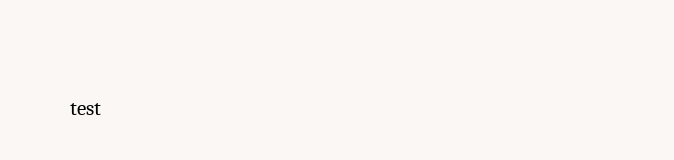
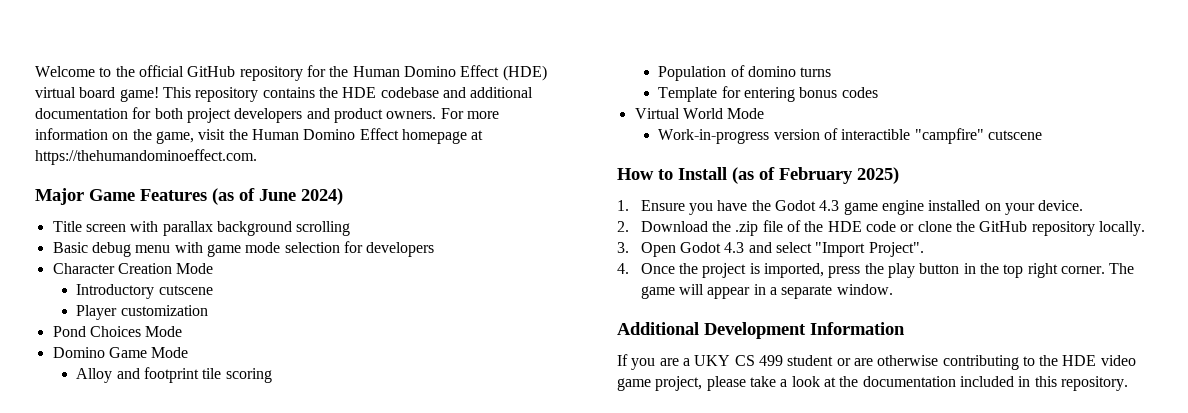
[70,103,101,115] test -> [35,65,547,81] [35,87,534,102] [35,107,499,123] [35,128,484,144] [35,149,257,165] [35,188,343,205] [52,221,351,236] [52,241,435,257] [52,263,214,274] [76,284,213,299] [76,305,208,320] [52,326,183,337] [52,347,189,358] [76,367,272,383] [658,65,832,81] [658,86,878,102] [634,108,765,119] [658,128,1042,144] [617,167,899,184] [617,200,1084,215] [617,220,1145,236] [617,242,924,257] [617,263,1135,278] [640,284,893,299] [617,322,905,339] [617,354,1136,370] [617,376,1128,391] Welcome to the official GitHub repository for the Human Domino Effect (HDE) virtual board game! This repository contains the HDE codebase and additional documentation for both project developers and product owners. For more information on the game, visit the Human Domino Effect homepage at https://thehumandominoeffect.com. // Major Game Features (as of June 2024) // Title screen with parallax background scrolling // Basic debug menu with game mode selection for developers // Character Creation Mode // Introductory cutscene // Player customization // Pond Choices Mode // Domino Game Mode // Alloy and footprint tile scoring // Population of domino turns // Template for entering bonus codes // Virtual World Mode // Work-in-progress version of interactible "campfire" cutscene // How to Install (as of February 2025) // 1. Ensure you have the Godot 4.3 game engine installed on your device. // 2. Download the .zip file of the HDE code or clone the GitHub repository locally. // 3. Open Godot 4.3 and select "Import Project". // 4. Once the project is imported, press the play button in the top right corner. The game will appear in a separate window. // Additional Development Information // If you are a UKY CS 499 student or are otherwise contributing to the HDE video game project, please take a look at the documentation included in this repository.

